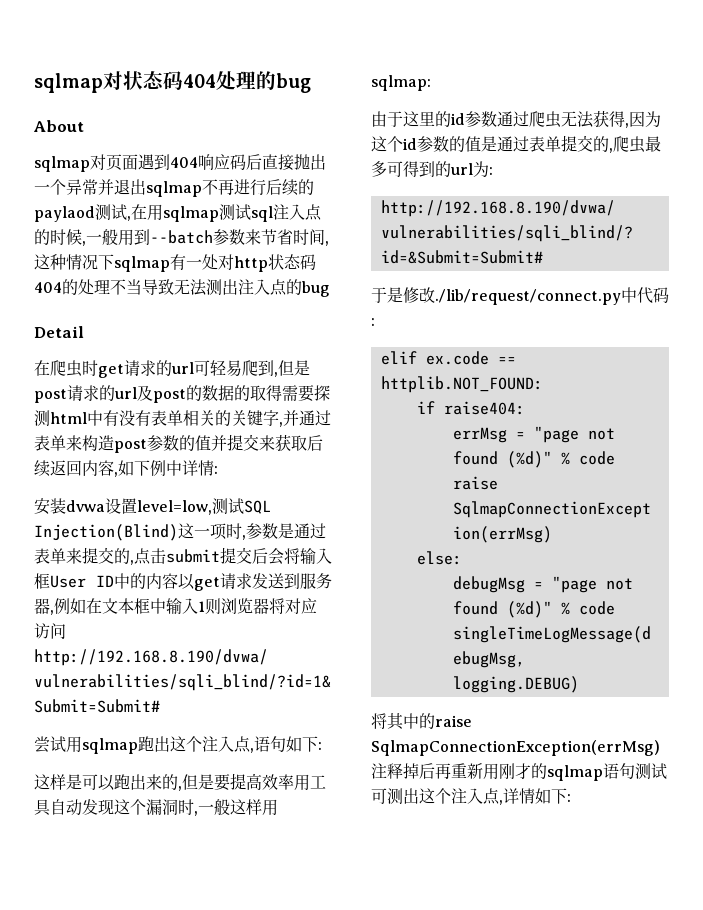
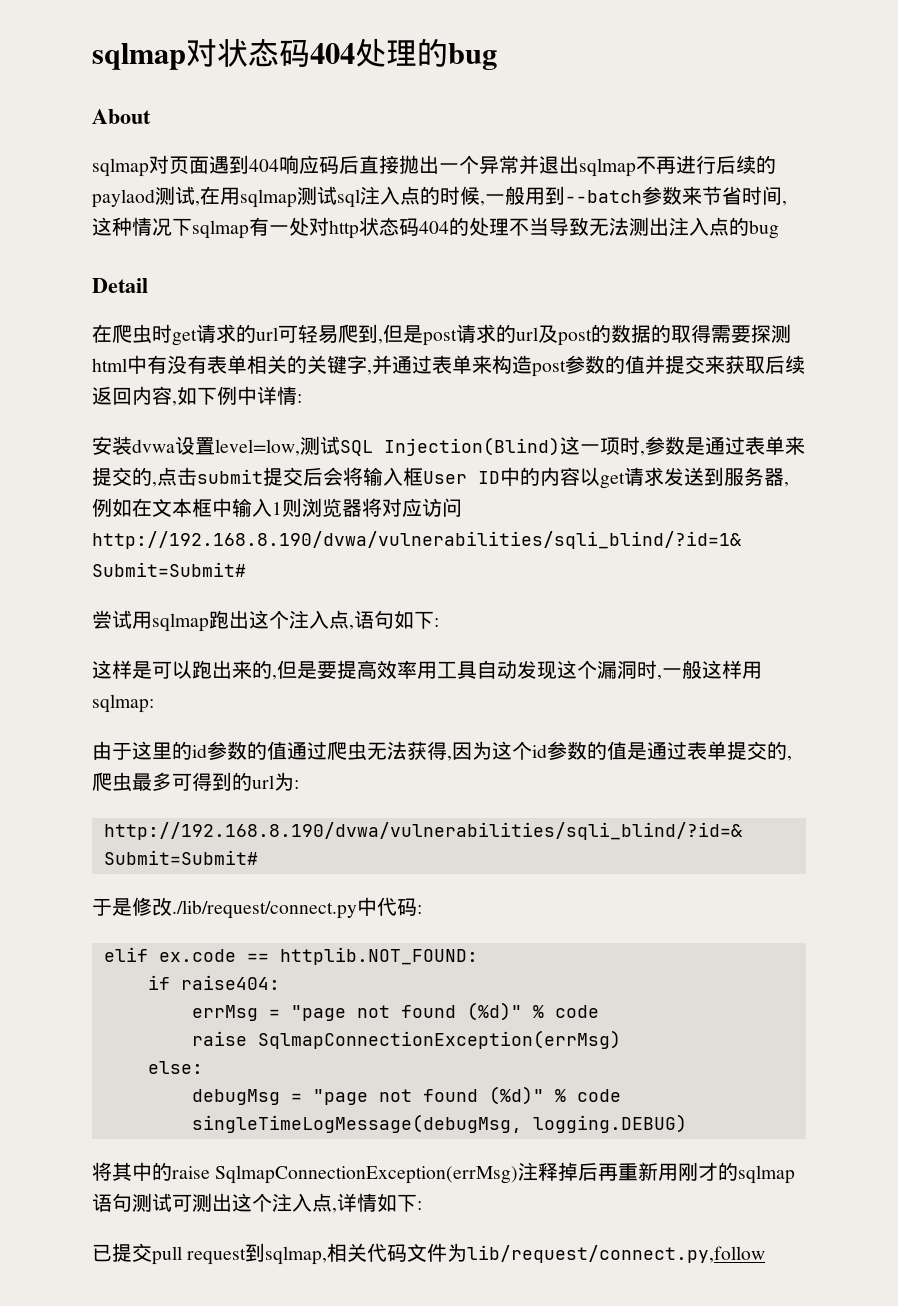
(497, 119) none -> [247,741,287,760] 的值
(571, 798) none -> [92,1243,766,1265] // 已提交pull request到sqlmap,相关代码文件为lib/request/connect.py,follow

